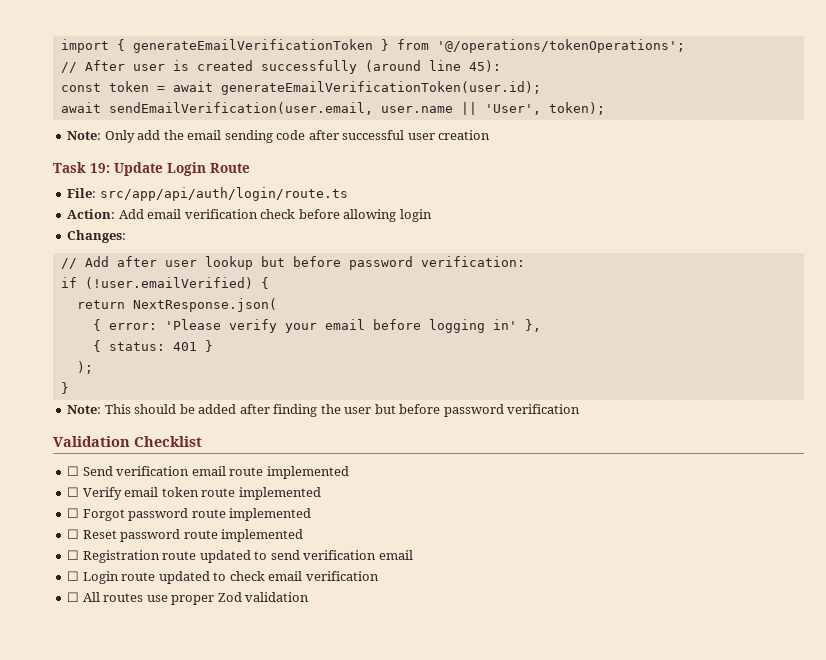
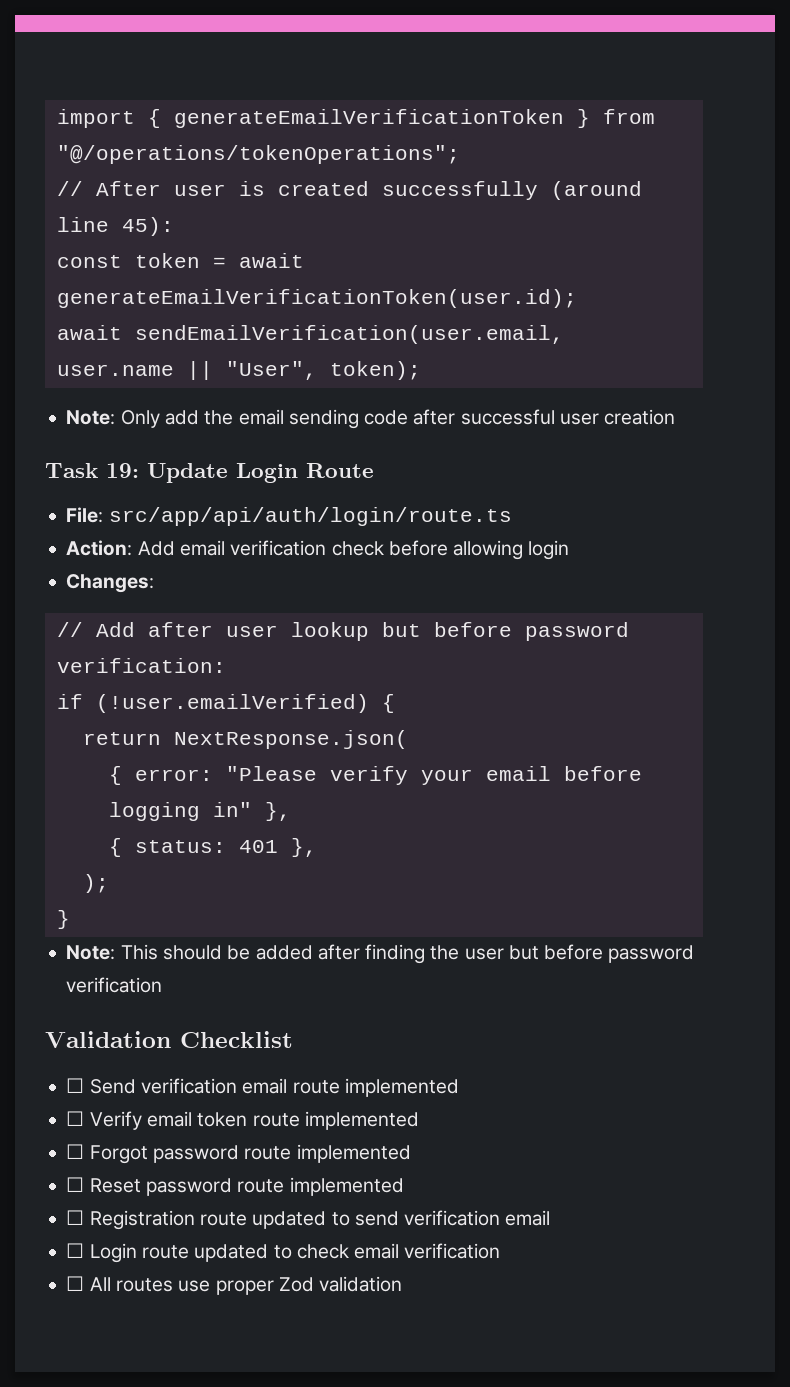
[436,39,685,53] '@/operations/tokenOperations'; -> [56,145,460,164] "@/operations/tokenOperations";
[484,104,541,115] 'User', -> [225,361,317,380] "User",
[164,319,221,330] 'Please -> [225,766,317,781] "Please
[492,319,517,330] in' -> [212,802,252,817] in"
[204,340,213,352] } -> [290,838,317,857] },

